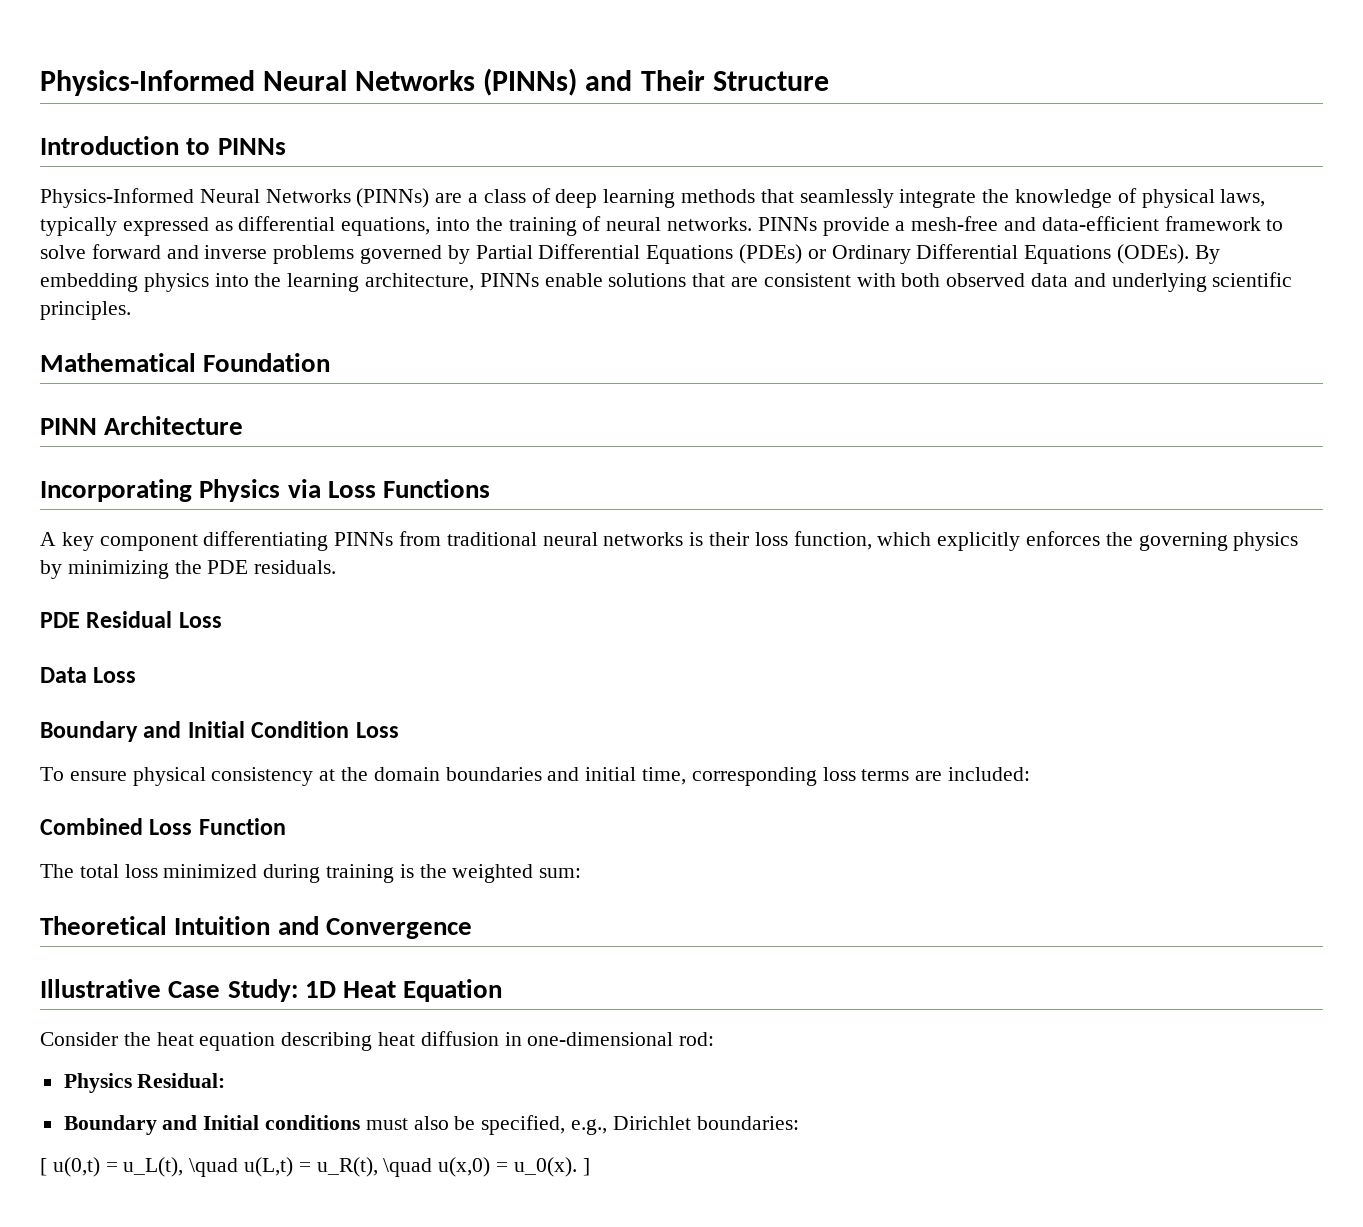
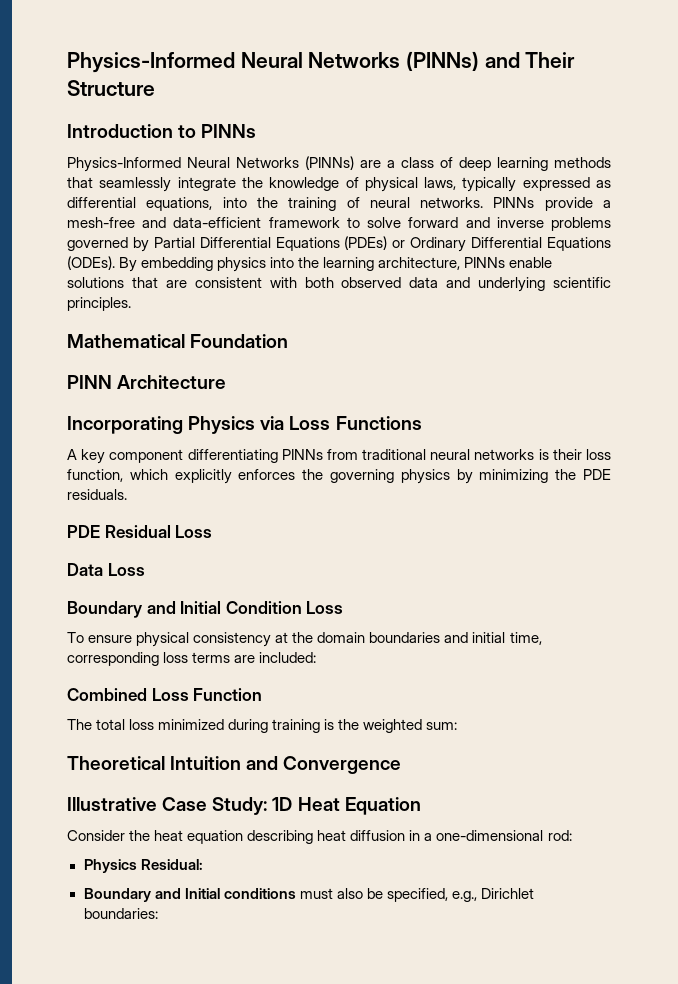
(522, 1039) none -> [424,833,433,841] a
[40,1157,590,1177] // [ u(0,t) = u_L(t), \quad u(L,t) = u_R(t), \quad u(x,0) = u_0(x). ] -> (158, 913) none

